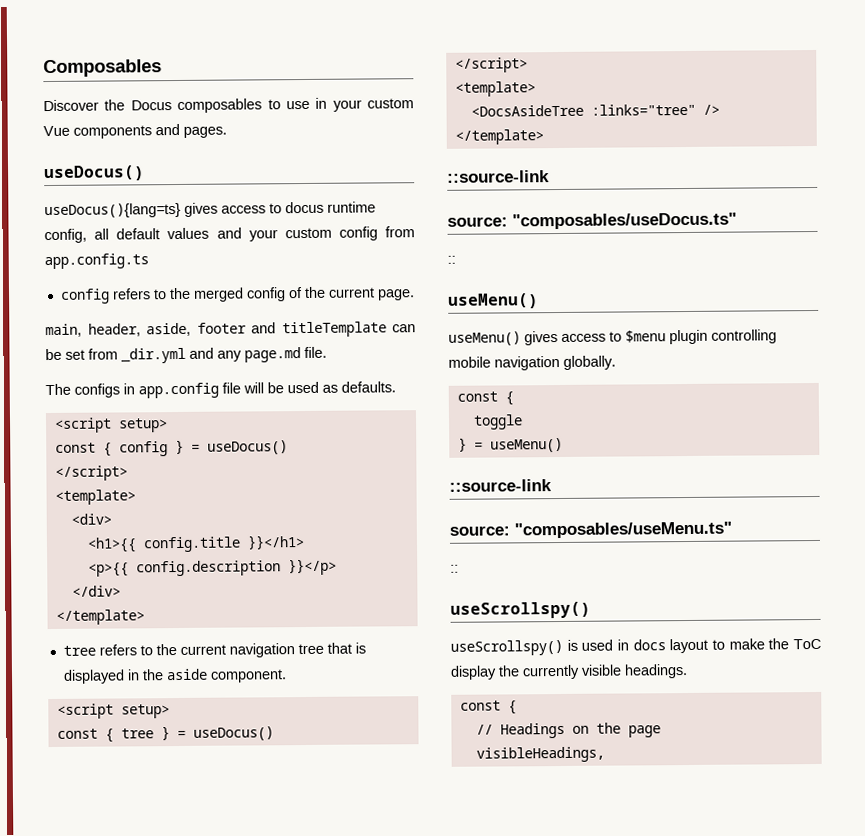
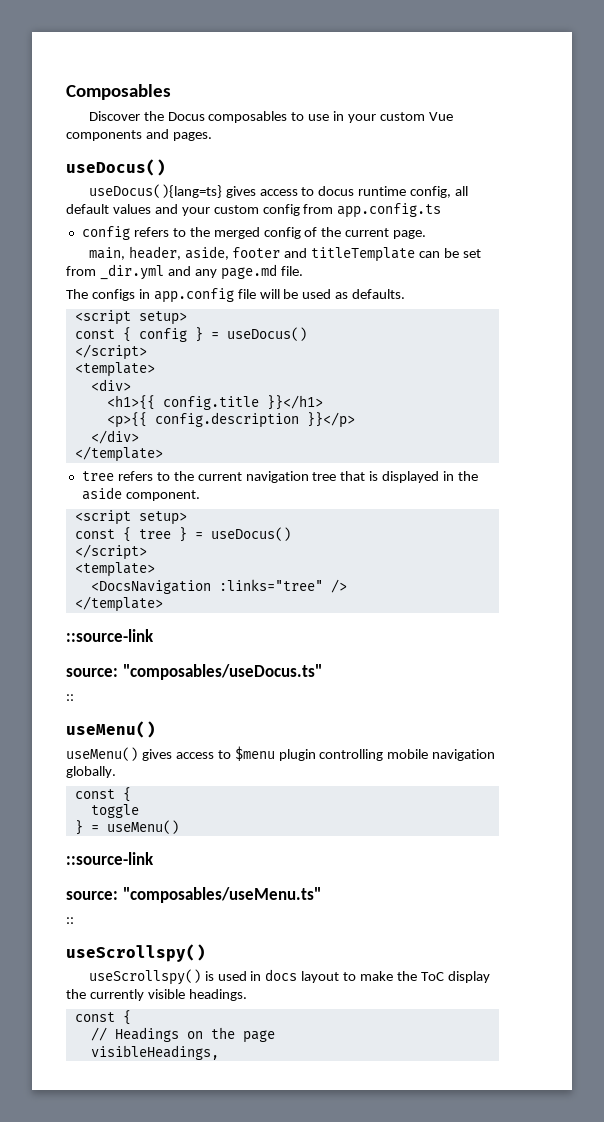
[470,104,584,117] <DocsAsideTree -> [90,580,211,594] <DocsNavigation

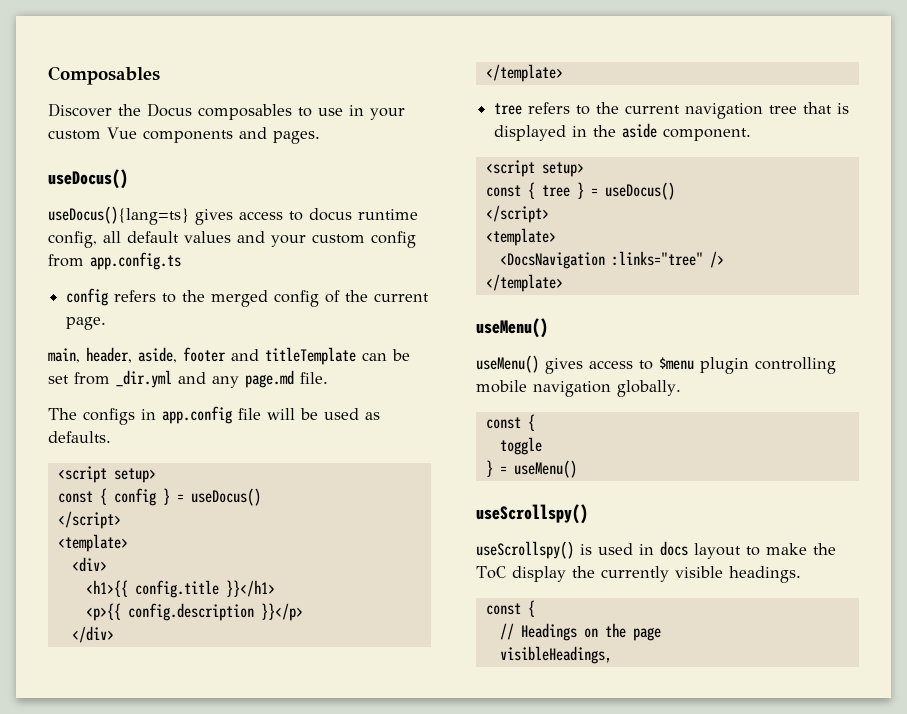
[66,629,154,642] [66,664,322,680] [66,694,74,701] // ::source-link // source: "composables/useDocus.ts" // :: -> (563, 283) none
[66,852,154,865] [66,887,321,903] [66,917,74,924] // ::source-link // source: "composables/useMenu.ts" // :: -> (577, 469) none

